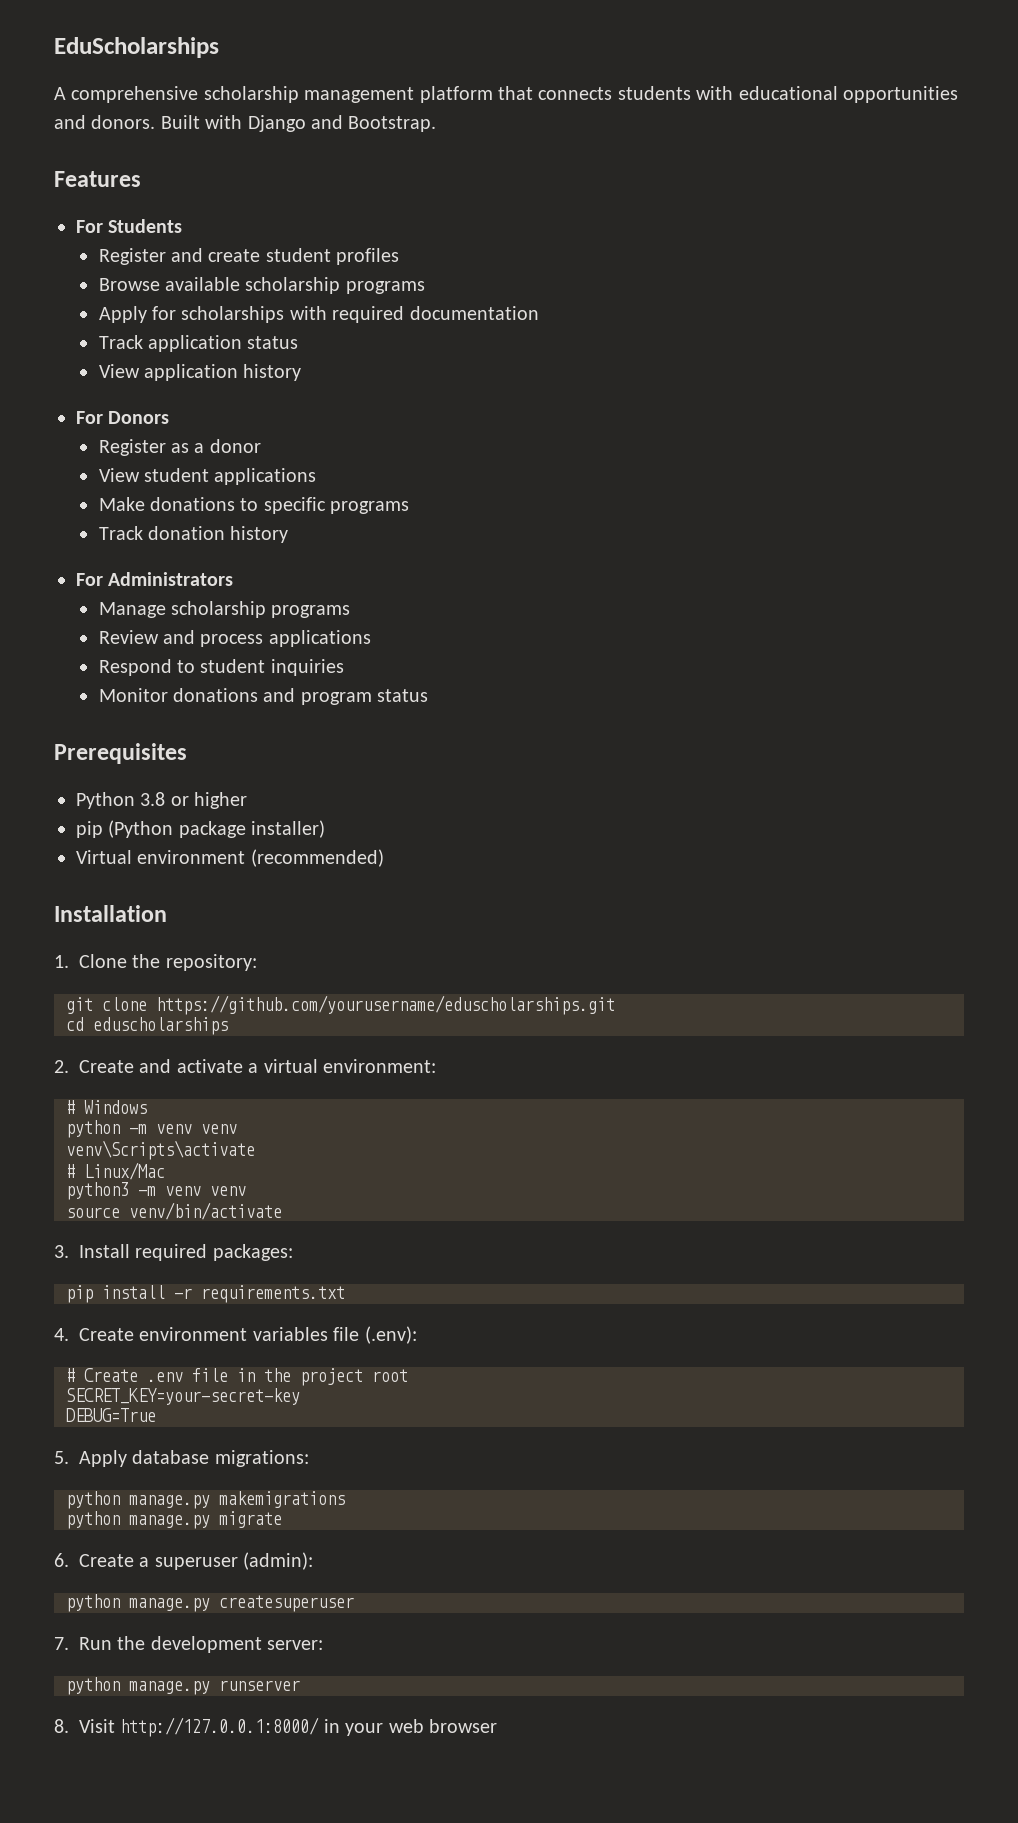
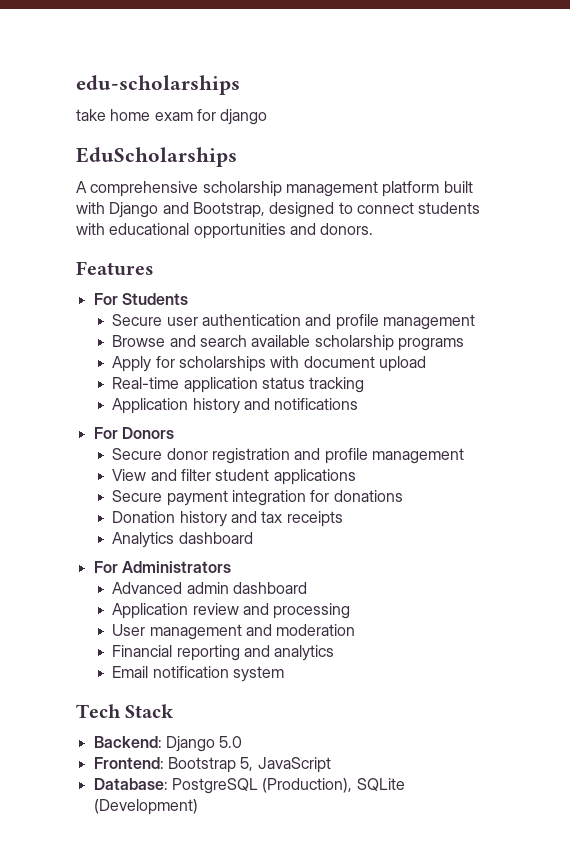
(54, 47) none -> [76,75,240,95] [76,109,268,125] edu-scholarships // take home exam for django //
[498,86,613,100] that connects -> [443,181,473,193] [76,202,414,218] built with Django and Bootstrap, designed to connect
[160,115,437,132] [54,171,141,187] [76,219,183,233] [98,248,400,265] Built with Django and Bootstrap. // Features // For Students // Register and create student profiles -> [76,261,154,276] [93,293,188,305] [112,314,476,330] // Features // For Students // Secure user authentication and profile management
(160, 284) none -> [169,335,248,347] and search
[332,306,539,323] [98,335,143,349] required documentation // Track -> [303,356,427,372] [112,377,180,389] document upload // Real-time
[98,364,302,381] // View application history -> [309,377,365,393] [112,398,359,414] tracking // Application history and notifications
[98,439,261,456] [98,468,140,482] Register as a donor // View -> [112,448,465,464] [112,469,212,481] Secure donor registration and profile management // View and filter
[98,497,410,514] [98,526,289,543] [76,572,234,586] [98,601,351,618] [98,630,371,647] [98,659,344,676] [98,688,429,705] [54,743,187,764] [76,792,248,809] [76,820,326,838] [76,849,384,867] [54,905,167,922] [54,954,257,971] [66,995,615,1015] [66,1017,228,1035] [54,1059,436,1073] [66,1100,147,1114] [66,1120,237,1138] [66,1140,255,1160] [66,1162,165,1180] [66,1182,246,1200] [66,1202,282,1220] [54,1244,293,1261] [66,1285,345,1303] [54,1326,417,1344] [66,1368,408,1386] [66,1388,300,1405] [66,1408,156,1422] [54,1450,309,1467] [66,1491,345,1509] [66,1511,282,1529] [54,1552,314,1570] [66,1594,354,1612] [54,1636,324,1653] [66,1677,300,1695] [54,1717,497,1737] Make donations to specific programs // Track donation history // For Administrators // Manage scholarship programs // Review and process applications // Respond to student inquiries // Monitor donations and program status // Prerequisites // Python 3.8 or higher // pip (Python package installer) // Virtual environment (recommended) // Installation // 1. Clone the repository: // git clone https://github.com/yourusername/eduscholarships.git // cd eduscholarships // 2. Create and activate a virtual environment: // # Windows // python -m venv venv // venv\Scripts\activate // # Linux/Mac // python3 -m venv venv // source venv/bin/activate // 3. Install required packages: // pip install -r requirements.txt // 4. Create environment variables file (.env): // # Create .env file in the project root // SECRET_KEY=your-secret-key // DEBUG=True // 5. Apply database migrations: // python manage.py makemigrations // python manage.py migrate // 6. Create a superuser (admin): // python manage.py createsuperuser // 7. Run the development server: // python manage.py runserver // 8. Visit http://127.0.0.1:8000/ in your web browser -> [112,490,403,506] [112,511,343,527] [112,532,253,548] [93,561,231,573] [112,582,308,594] [112,603,351,619] [112,624,356,640] [112,645,335,661] [112,666,285,682] [76,704,175,718] [93,736,243,752] [93,757,331,773] [93,778,405,794] [93,799,198,815] Secure payment integration for donations // Donation history and tax receipts // Analytics dashboard // For Administrators // Advanced admin dashboard // Application review and processing // User management and moderation // Financial reporting and analytics // Email notification system // Tech Stack // Backend: Django 5.0 // Frontend: Bootstrap 5, JavaScript // Database: PostgreSQL (Production), SQLite (Development)

